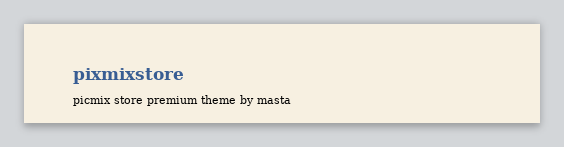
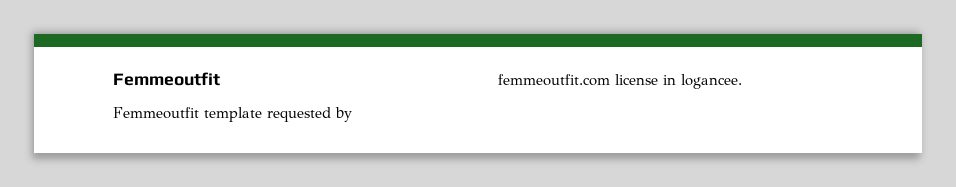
[73,68,184,84] [73,95,291,106] pixmixstore // picmix store premium theme by masta -> [113,72,220,86] [113,107,352,122] [498,74,742,89] Femmeoutfit // Femmeoutfit template requested by femmeoutfit.com license in logancee.

